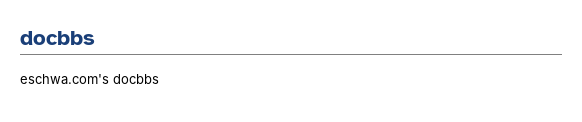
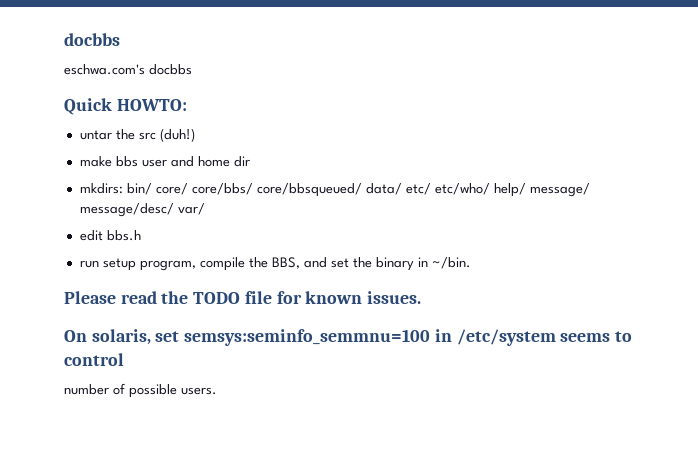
(159, 79) none -> [64,98,187,115] [79,128,195,142] [79,156,250,167] [79,183,590,197] [79,203,205,217] [79,230,141,241] [79,257,471,271] [64,291,422,304] [64,329,633,346] [64,353,124,366] [64,383,217,398] // Quick HOWTO: // untar the src (duh!) // make bbs user and home dir // mkdirs: bin/ core/ core/bbs/ core/bbsqueued/ data/ etc/ etc/who/ help/ message/ message/desc/ var/ // edit bbs.h // run setup program, compile the BBS, and set the binary in ~/bin. // Please read the TODO file for known issues. // On solaris, set semsys:seminfo_semmnu=100 in /etc/system seems to control // number of possible users.

